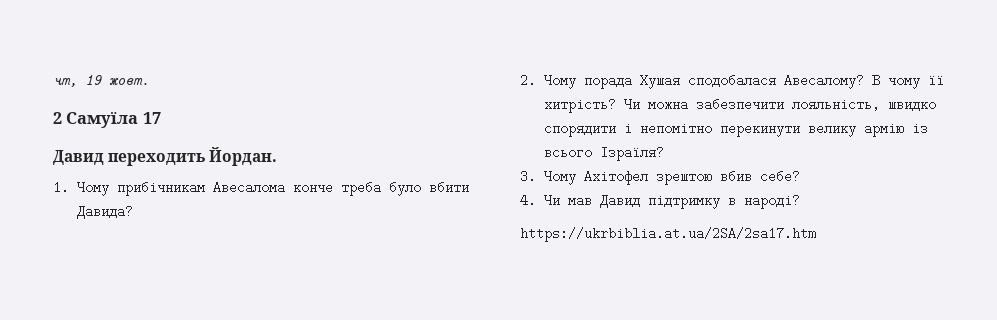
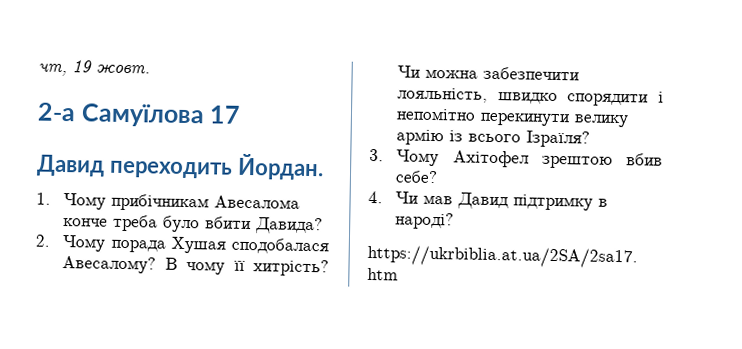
[53,111,139,128] 2 Самуїла -> [37,102,205,128] 2-а Самуїлова

